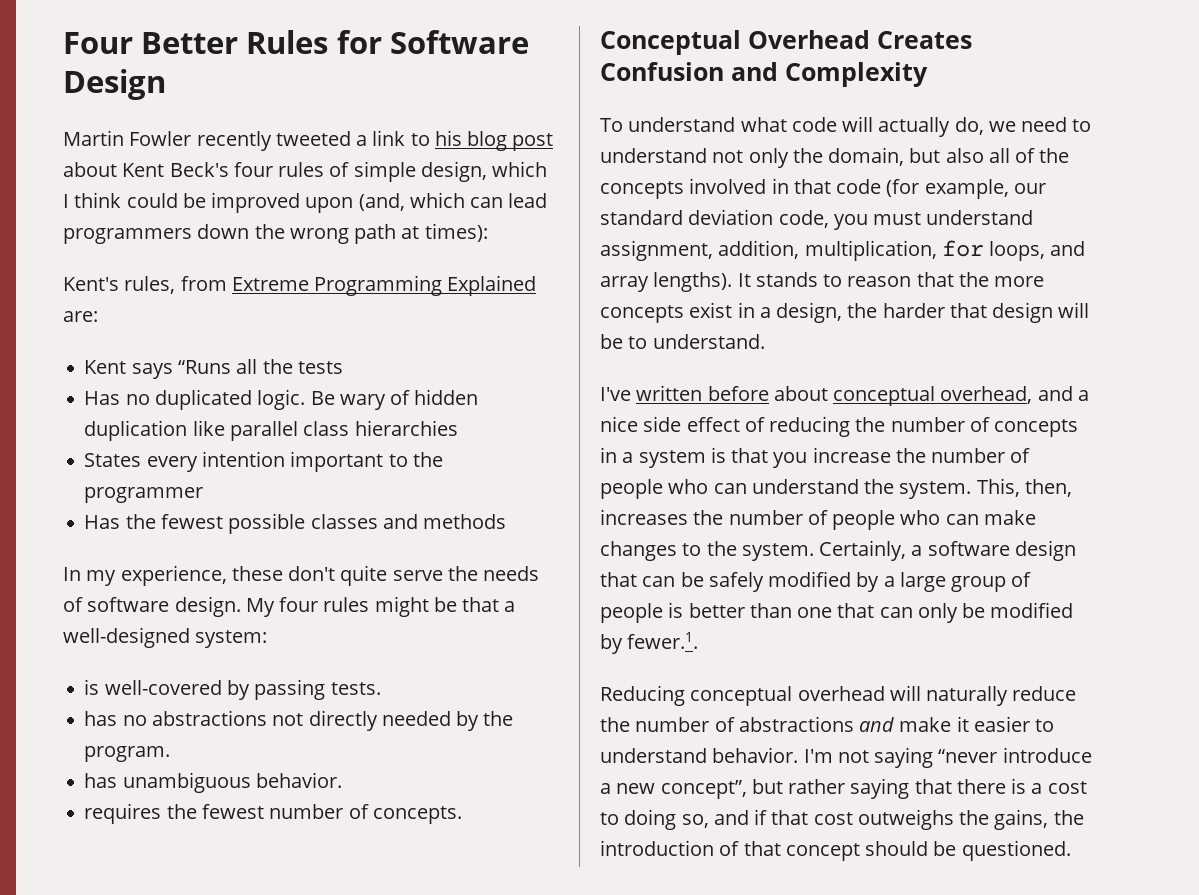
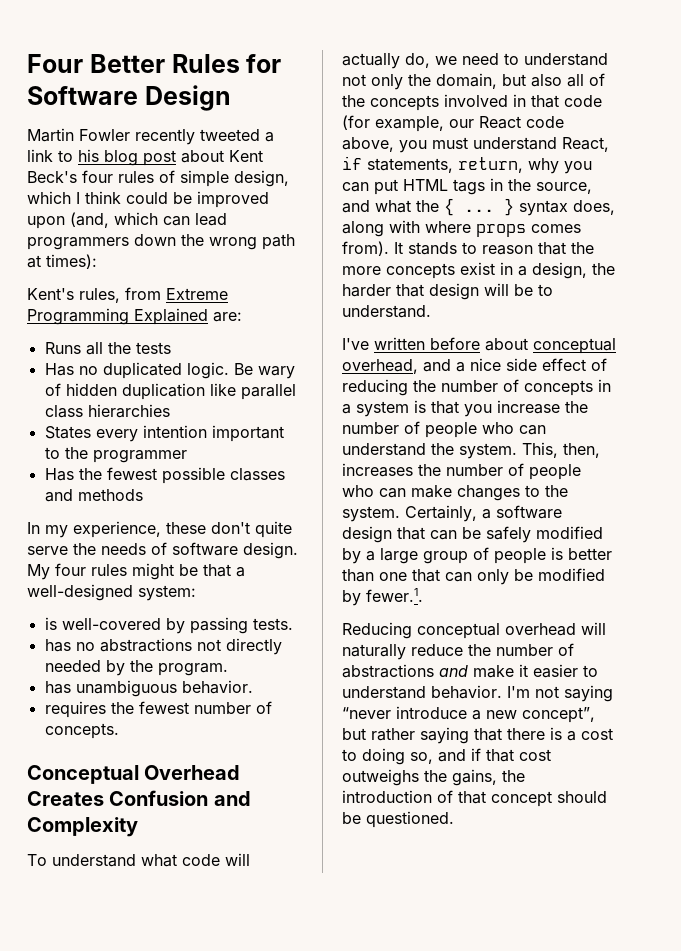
[84,360,231,379] Kent says “Runs -> [44,342,81,354] Runs
[600,209,1034,230] [600,240,1086,261] [600,272,733,292] standard deviation code, you must understand assignment, addition, multiplication, for loops, and array lengths). -> [479,116,564,129] [342,137,609,153] [342,156,592,174] [342,178,592,195] [342,198,615,216] [342,220,581,237] [342,241,389,256] React code above, you must understand React, if statements, return, why you can put HTML tags in the source, and what the { ... } syntax does, along with where props comes from).

